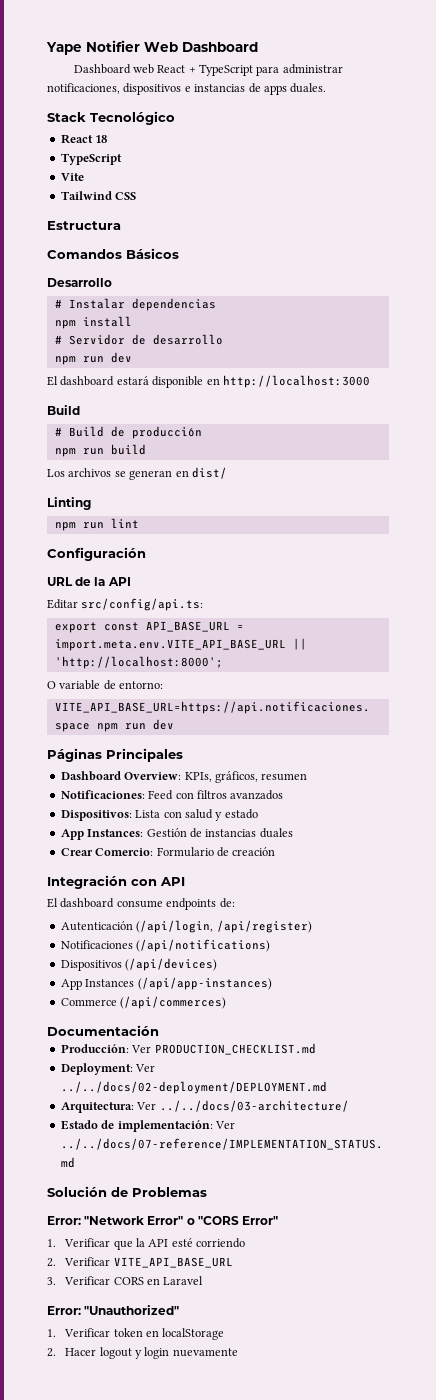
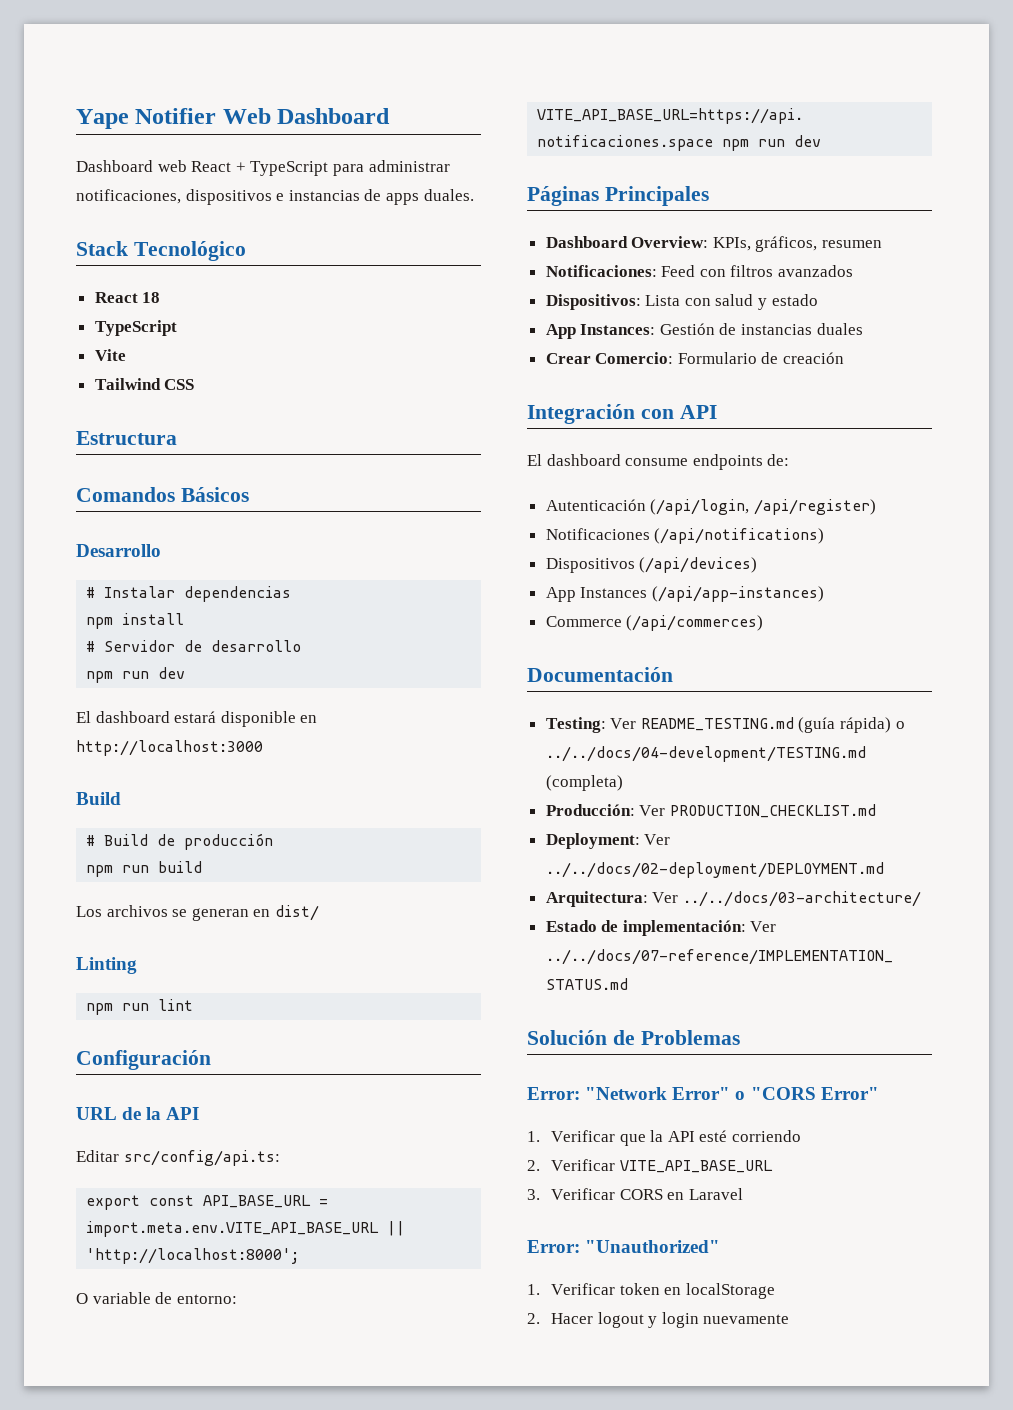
(159, 1030) none -> [545,717,905,733] [545,746,866,762] [545,775,623,791] // Testing: Ver README_TESTING.md (guía rápida) o ../../docs/04-development/TESTING.md (completa)

